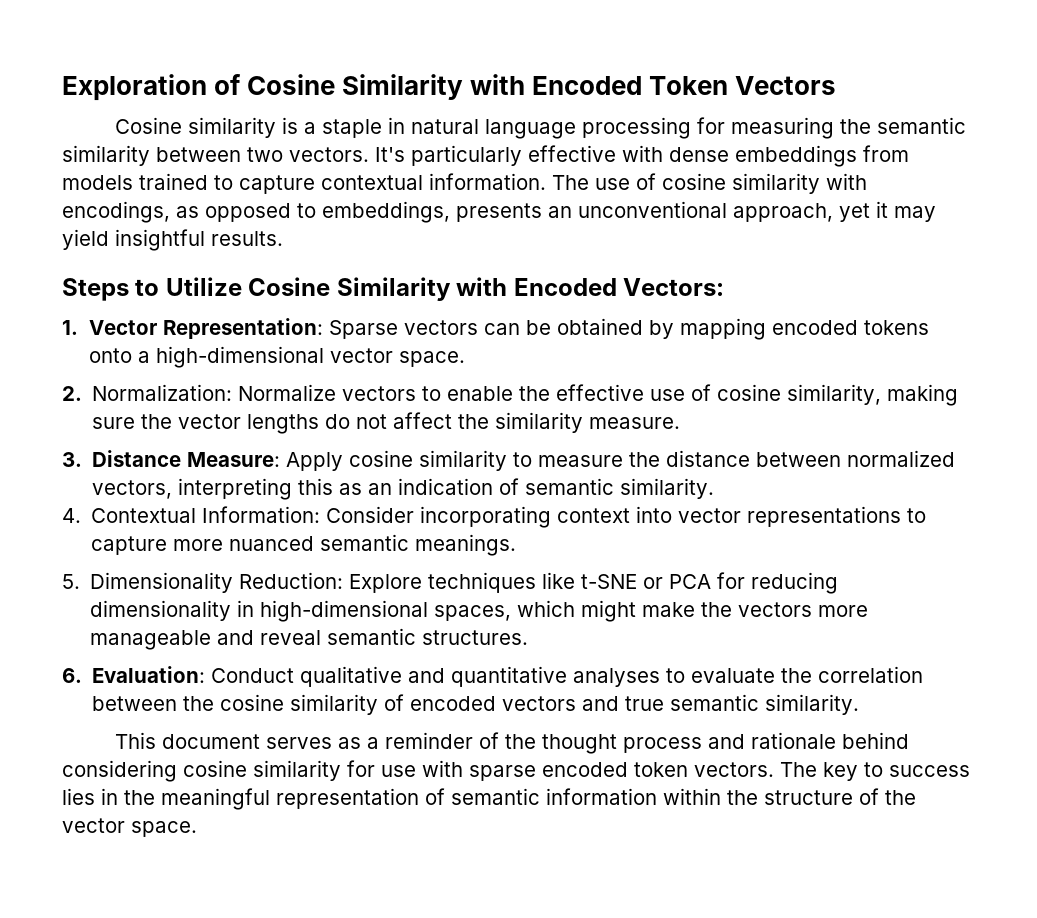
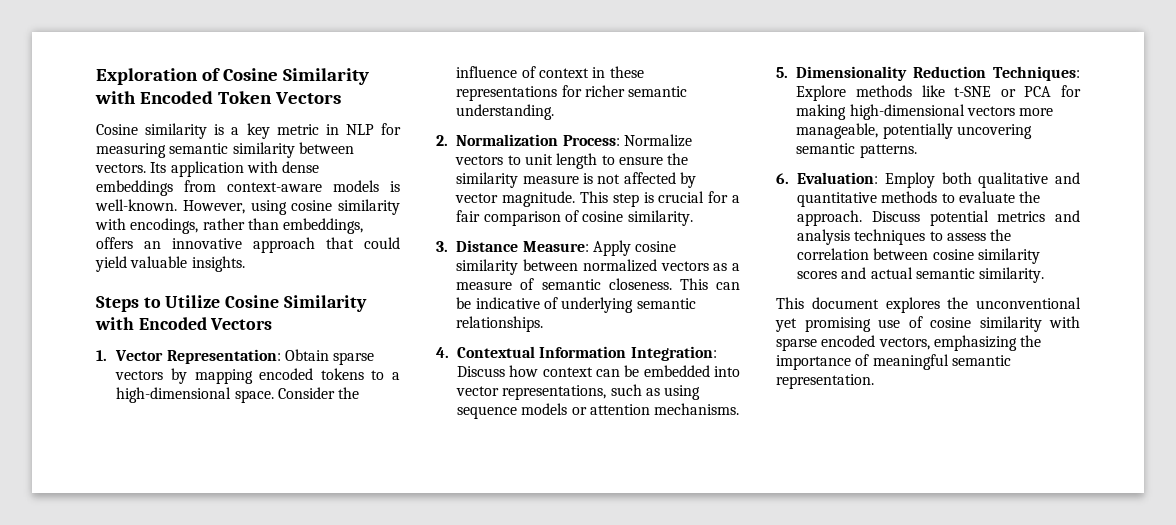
[321,117,691,139] staple in natural language processing -> [246,123,374,139] key metric in NLP
[839,119,871,134] the -> (166, 150) none
[247,145,909,167] [62,173,867,194] [62,201,936,223] [62,229,283,251] two vectors. It's particularly effective with dense embeddings from models trained to capture contextual information. The use of cosine similarity with encodings, as opposed to embeddings, presents an unconventional approach, yet it may yield insightful results. -> [95,161,320,177] [96,180,400,196] [95,199,400,215] [95,218,364,234] [96,237,400,253] [95,256,245,272] vectors. Its application with dense embeddings from context-aware models is well-known. However, using cosine similarity with encodings, rather than embeddings, offers an innovative approach that could yield valuable insights.
[623,278,725,296] Vectors: -> [210,318,273,330] Vectors
[328,318,643,339] Sparse vectors can be obtained -> [284,349,375,365] [115,370,164,380] Obtain sparse vectors
[88,348,132,363] onto -> [371,370,385,380] to
[329,348,465,367] vector space. -> [234,387,360,403] [456,66,644,78] [456,85,688,101] [456,104,555,120] space. Consider the influence of context in these representations for richer semantic understanding.
[92,384,233,401] Normalization: -> [456,134,620,146] Normalization Process:
[447,384,959,406] [92,412,681,434] enable the effective use of cosine similarity, making sure the vector lengths do not affect the similarity measure. -> [524,153,689,169] [456,172,696,188] [455,191,740,207] [456,210,693,226] unit length to ensure the similarity measure is not affected by vector magnitude. This step is crucial for a fair comparison of cosine similarity.
[513,450,956,467] [92,478,715,500] [62,506,927,528] [91,534,517,556] [62,572,537,593] to measure the distance between normalized vectors, interpreting this as an indication of semantic similarity. // 4. Contextual Information: Consider incorporating context into vector representations to capture more nuanced semantic meanings. // 5. Dimensionality Reduction: Explore techniques -> [523,259,740,272] [456,278,740,290] [456,297,696,313] [456,316,544,332] [436,346,717,361] [457,365,740,377] [456,384,701,400] [457,403,740,419] [776,66,1080,81] [796,85,912,101] between normalized vectors as a measure of semantic closeness. This can be indicative of underlying semantic relationships. // 4. Contextual Information Integration: Discuss how context can be embedded into vector representations, such as using sequence models or attention mechanisms. // 5. Dimensionality Reduction Techniques: Explore methods
[751,572,839,594] [90,600,869,622] [90,628,529,650] reducing dimensionality in high-dimensional spaces, which might make the vectors more manageable and reveal semantic structures. -> [796,104,1054,120] [796,123,1032,139] [796,143,917,158] making high-dimensional vectors more manageable, potentially uncovering semantic patterns.
[211,668,295,683] Conduct -> [884,172,972,188] Employ both
[573,668,661,687] analyses -> [881,191,938,203] methods
(813, 675) none -> [797,210,1080,226] [797,229,1012,245] approach. Discuss potential metrics and analysis techniques to assess the
[183,694,665,715] the cosine similarity of encoded vectors and true -> [932,248,1040,264] [797,267,913,279] cosine similarity scores and actual
[265,732,909,754] [62,760,970,782] [62,788,916,810] [62,818,197,837] serves as a reminder of the thought process and rationale behind considering cosine similarity for use with sparse encoded token vectors. The key to success lies in the meaningful representation of semantic information within the structure of the vector space. -> [885,297,1081,313] [775,316,1080,332] [776,335,1042,351] [776,354,1011,370] [776,374,874,389] explores the unconventional yet promising use of cosine similarity with sparse encoded vectors, emphasizing the importance of meaningful semantic representation.

